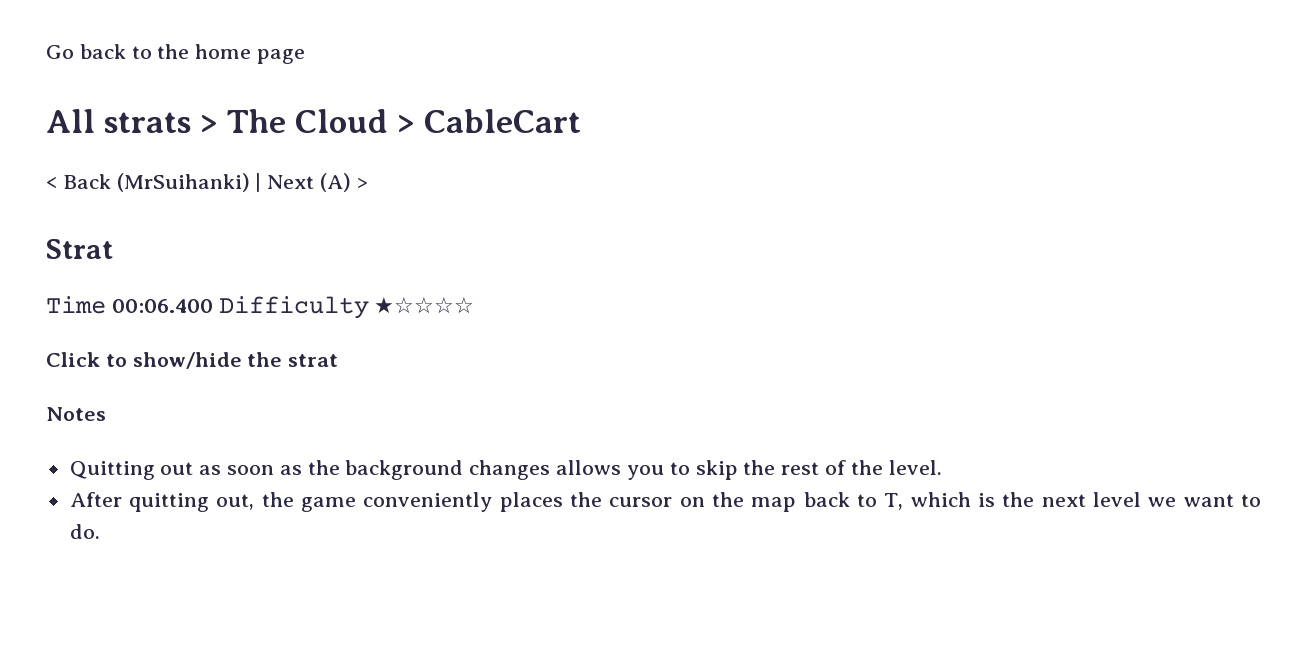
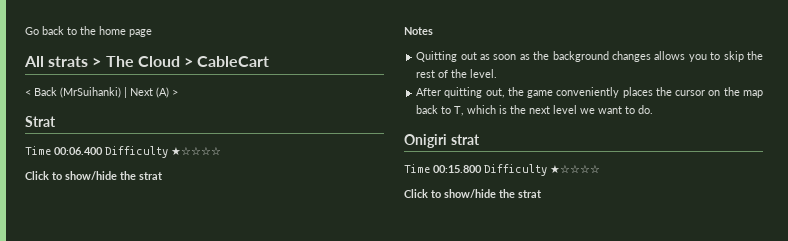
(100, 531) none -> [404,134,480,148] [404,164,600,176] [404,189,542,198] // Onigiri strat // Time 00:15.800 Difficulty ★☆☆☆☆ // Click to show/hide the strat

